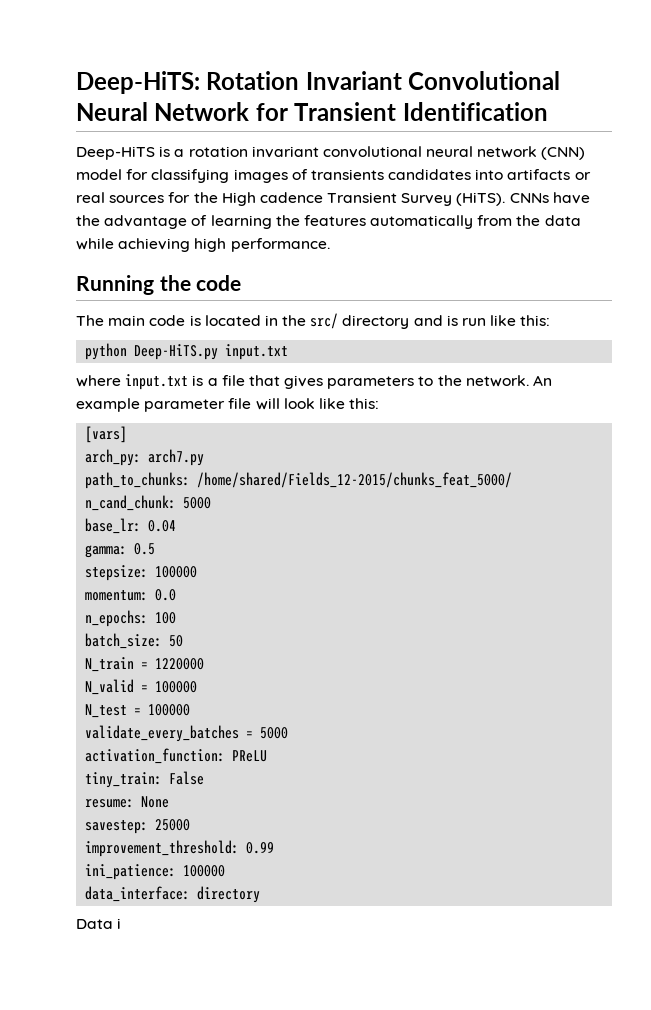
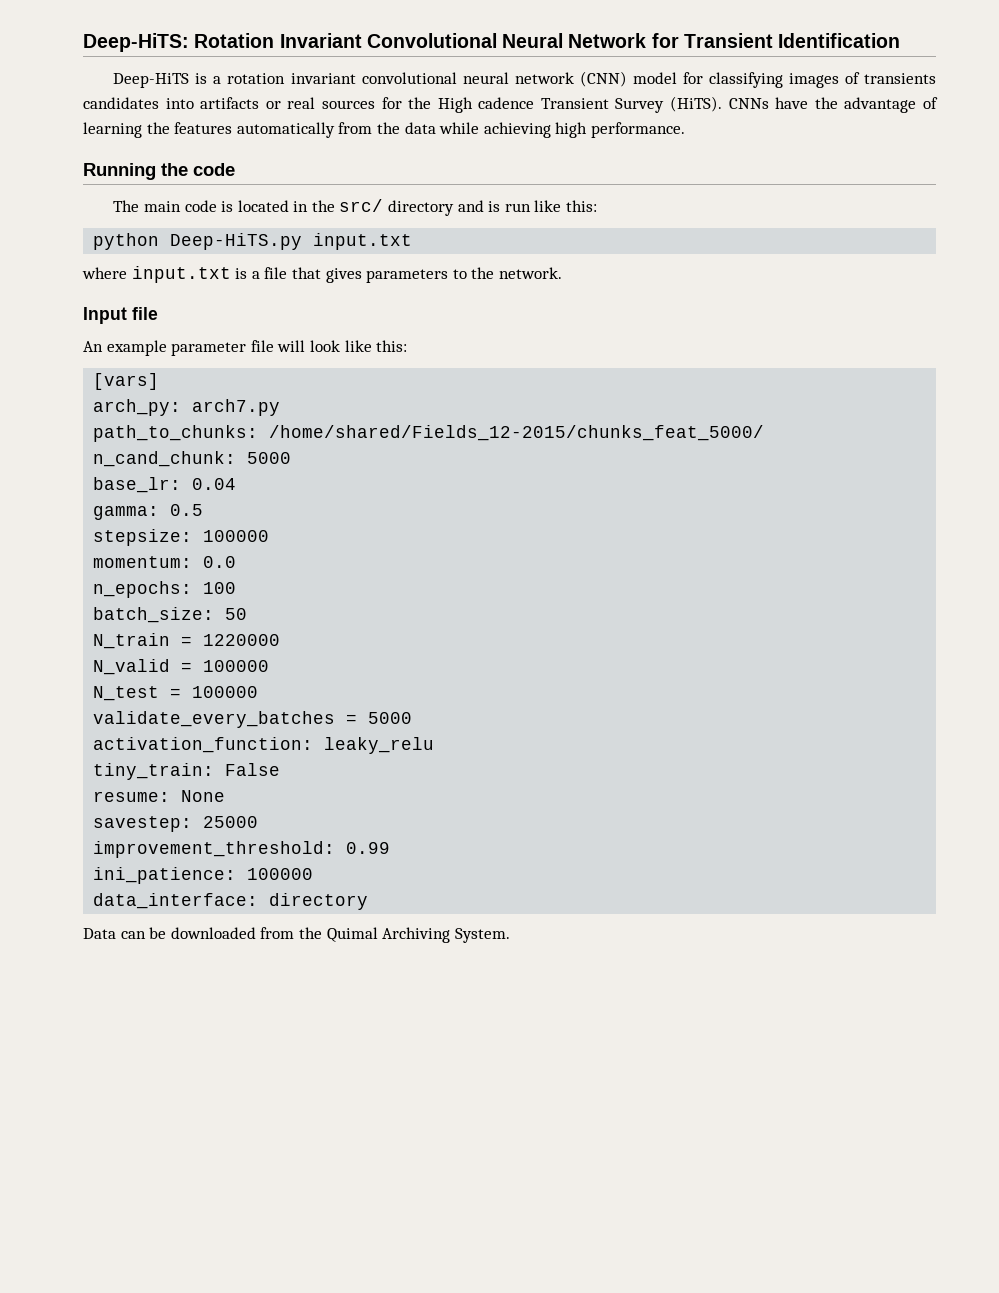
(529, 381) none -> [83,307,158,324] // Input file //
[232,750,268,762] PReLU -> [324,737,435,754] leaky_relu
[117,918,122,929] i -> [120,927,510,943] can be downloaded from the Quimal Archiving System.

